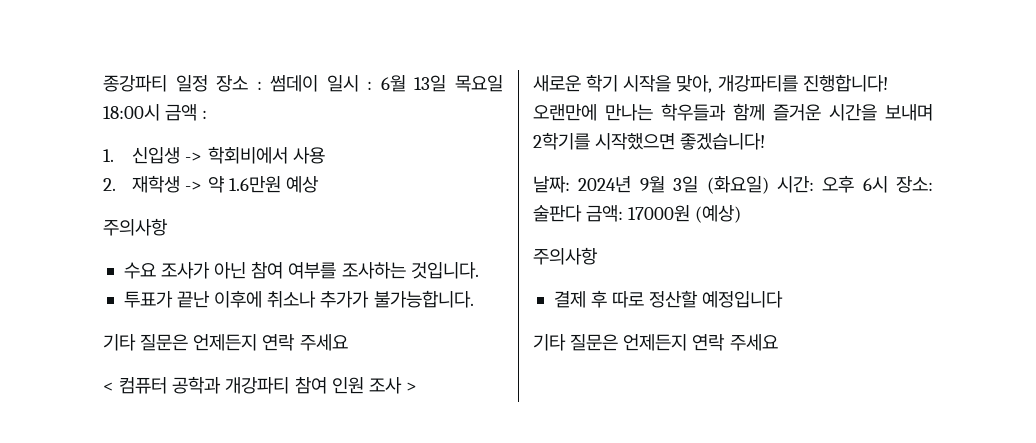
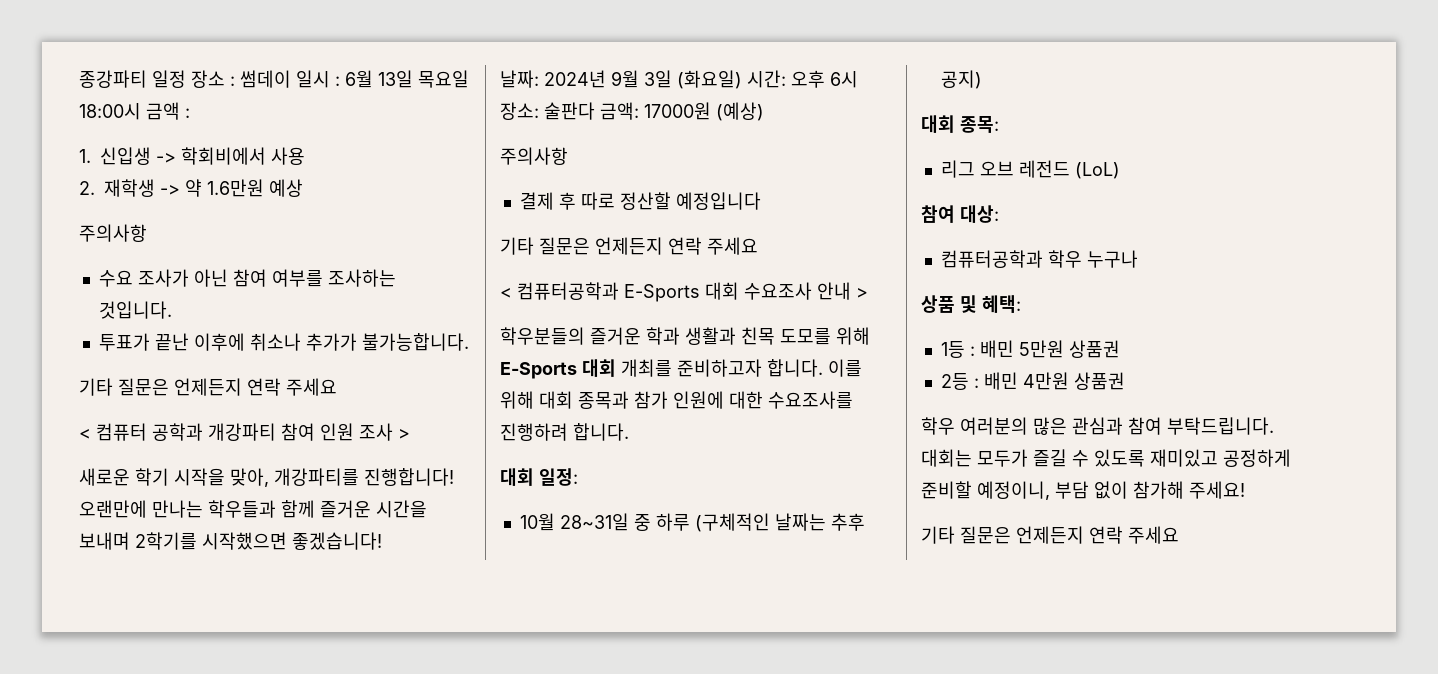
(778, 342) none -> [500,282,868,302] [500,327,870,345] [500,359,862,379] [500,391,853,409] [500,423,629,441] [500,468,578,486] [519,513,865,532] [940,70,982,89] [921,115,999,133] [940,160,1120,179] [921,205,999,223] [940,250,1138,268] [921,295,1021,313] [940,340,1120,358] [940,372,1125,390] [921,417,1274,435] [921,449,1291,467] [921,481,1245,500] [921,526,1179,544] // < 컴퓨터공학과 E-Sports 대회 수요조사 안내 > // 학우분들의 즐거운 학과 생활과 친목 도모를 위해 E-Sports 대회 개최를 준비하고자 합니다. 이를 위해 대회 종목과 참가 인원에 대한 수요조사를 진행하려 합니다. // 대회 일정: // 10월 28~31일 중 하루 (구체적인 날짜는 추후 공지) // 대회 종목: // 리그 오브 레전드 (LoL) // 참여 대상: // 컴퓨터공학과 학우 누구나 // 상품 및 혜택: // 1등 : 배민 5만원 상품권 // 2등 : 배민 4만원 상품권 // 학우 여러분의 많은 관심과 참여 부탁드립니다. 대회는 모두가 즐길 수 있도록 재미있고 공정하게 준비할 예정이니, 부담 없이 참가해 주세요! // 기타 질문은 언제든지 연락 주세요

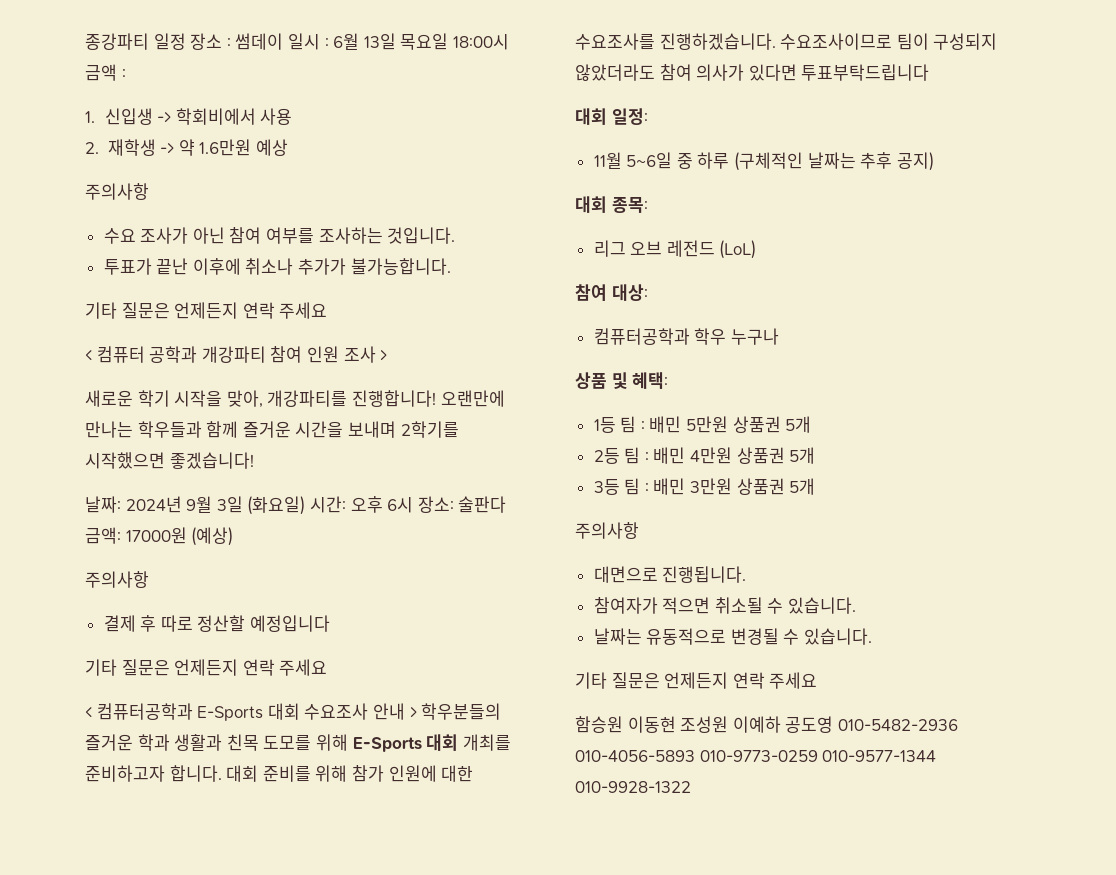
(868, 293) // -> (417, 712) none
[828,359,862,377] [500,391,853,409] [500,423,629,441] 이를 위해 대회 종목과 참가 인원에 대한 수요조사를 진행하려 합니다. -> [226,765,474,782] [575,33,998,50] [575,64,930,81] 대회 준비를 위해 참가 인원에 대한 수요조사를 진행하겠습니다. 수요조사이므로 팀이 구성되지 않았더라도 참여 의사가 있다면 투표부탁드립니다
[519,513,629,531] 10월 28~31일 -> [593,152,673,169] 11월 5~6일
(965, 349) none -> [620,416,637,433] 팀
(1120, 349) none -> [785,416,812,433] 5개
(969, 381) none -> [624,447,641,464] 팀
[921,417,1274,435] [921,449,1291,467] [921,481,1245,500] [921,526,1179,544] // 학우 여러분의 많은 관심과 참여 부탁드립니다. 대회는 모두가 즐길 수 있도록 재미있고 공정하게 준비할 예정이니, 부담 없이 참가해 주세요! // 기타 질문은 언제든지 연락 주세요 -> [789,447,816,464] [593,478,816,495] [575,522,639,539] [593,566,747,583] [593,597,857,614] [593,628,873,645] [575,672,818,689] [575,716,958,733] [575,750,937,762] [575,781,691,793] 5개 // 3등 팀 : 배민 3만원 상품권 5개 // 주의사항 // 대면으로 진행됩니다. // 참여자가 적으면 취소될 수 있습니다. // 날짜는 유동적으로 변경될 수 있습니다. // 기타 질문은 언제든지 연락 주세요 // 함승원 이동현 조성원 이예하 공도영 010-5482-2936 010-4056-5893 010-9773-0259 010-9577-1344 010-9928-1322

